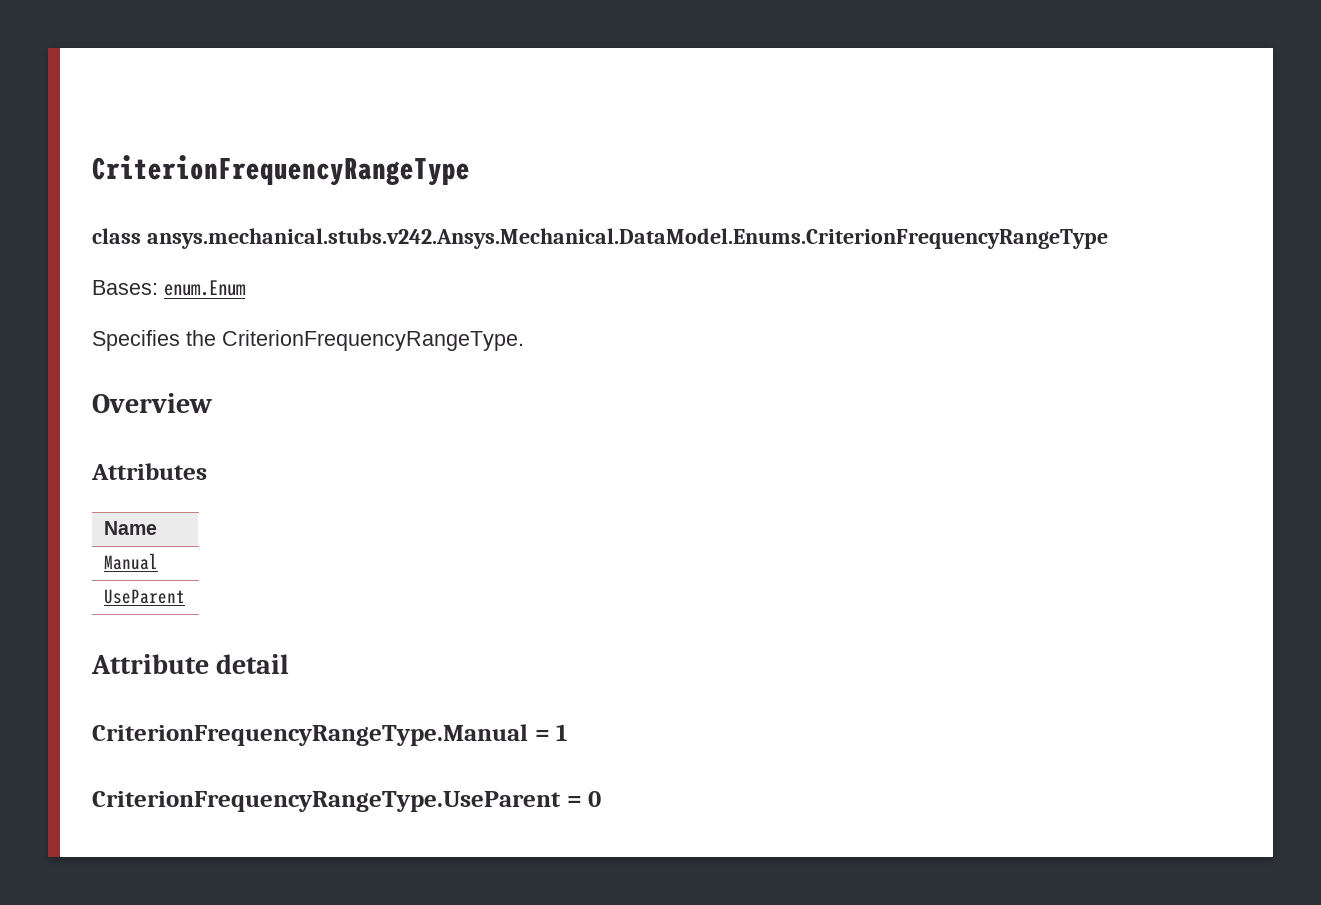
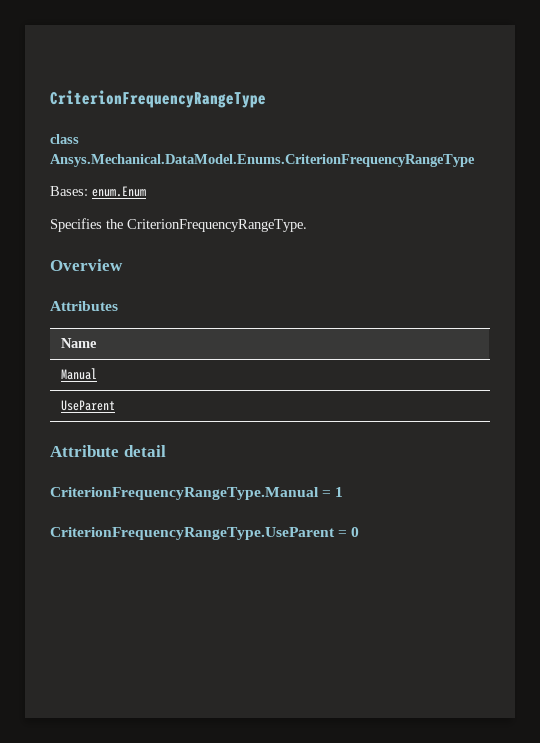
[146,228,1108,249] ansys.mechanical.stubs.v242.Ansys.Mechanical.DataModel.Enums.CriterionFrequencyRangeType -> [50,154,475,167] Ansys.Mechanical.DataModel.Enums.CriterionFrequencyRangeType

